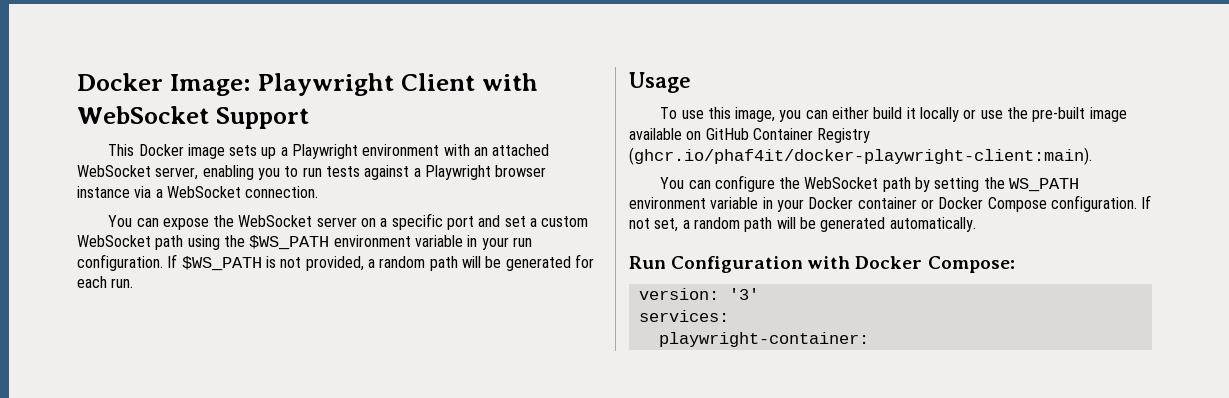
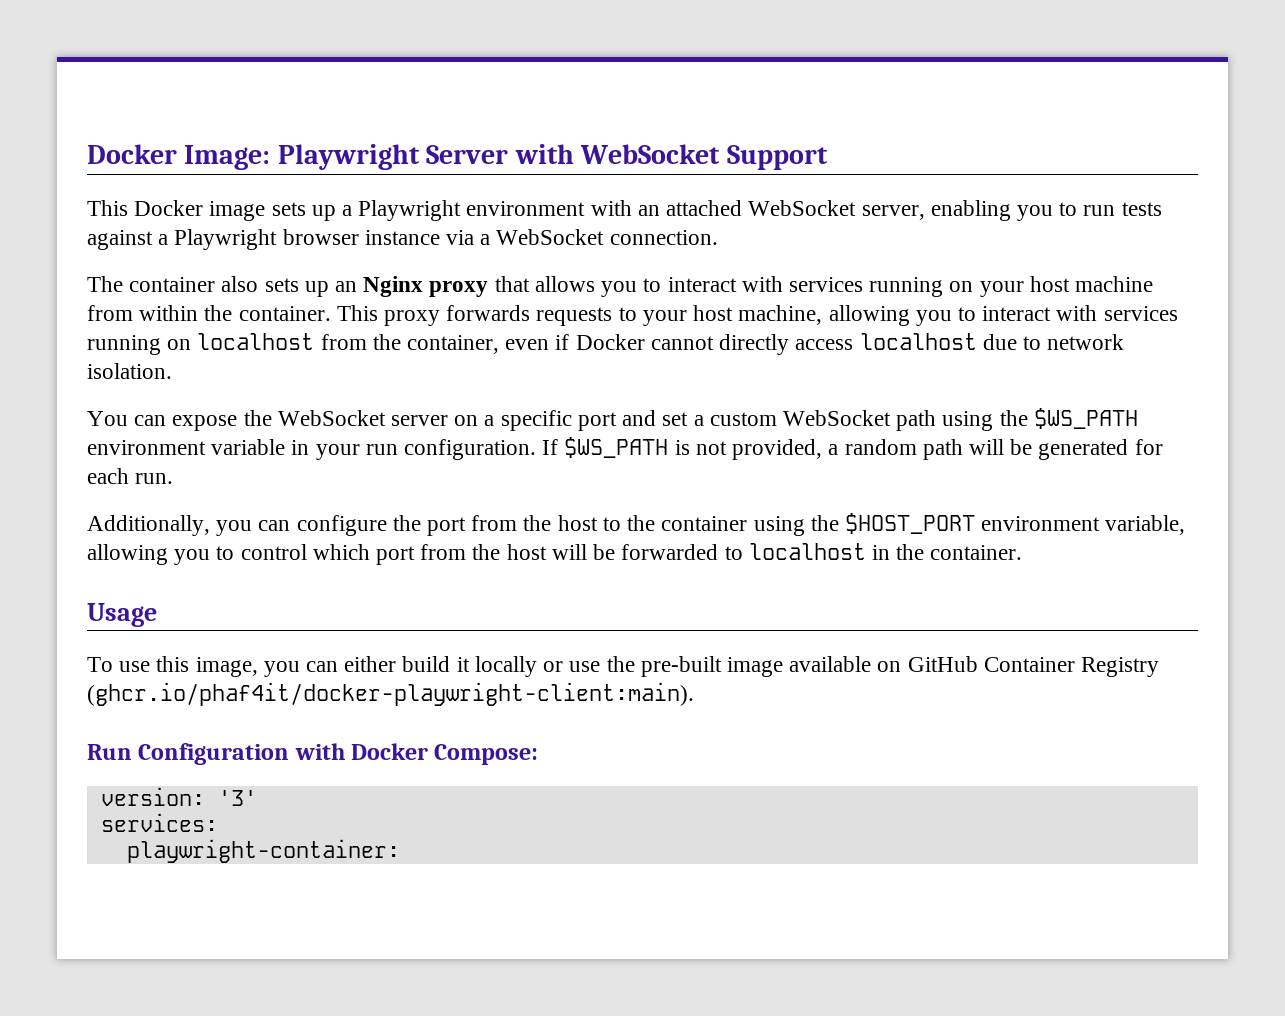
[400,73,475,91] Client -> [426,145,509,164] Server
(319, 192) none -> [87,276,1153,297] [87,305,1178,326] [87,333,1125,355] [87,363,172,379] // The container also sets up an Nginx proxy that allows you to interact with services running on your host machine from within the container. This proxy forwards requests to your host machine, allowing you to interact with services running on localhost from the container, even if Docker cannot directly access localhost due to network isolation.
(134, 283) none -> [87,513,1186,536] [87,543,1023,565] // Additionally, you can configure the port from the host to the container using the $HOST_PORT environment variable, allowing you to control which port from the host will be forwarded to localhost in the container.
[660,175,1080,192] [629,195,1152,212] [629,217,976,232] // You can configure the WebSocket path by setting the WS_PATH environment variable in your Docker container or Docker Compose configuration. If not set, a random path will be generated automatically. -> (694, 694) none

